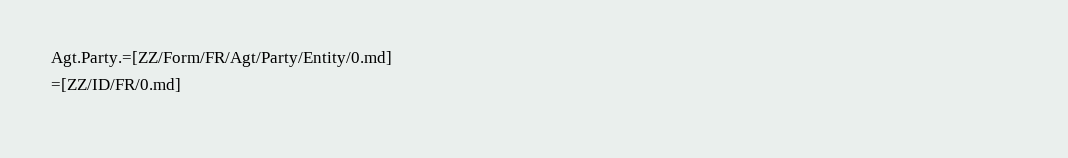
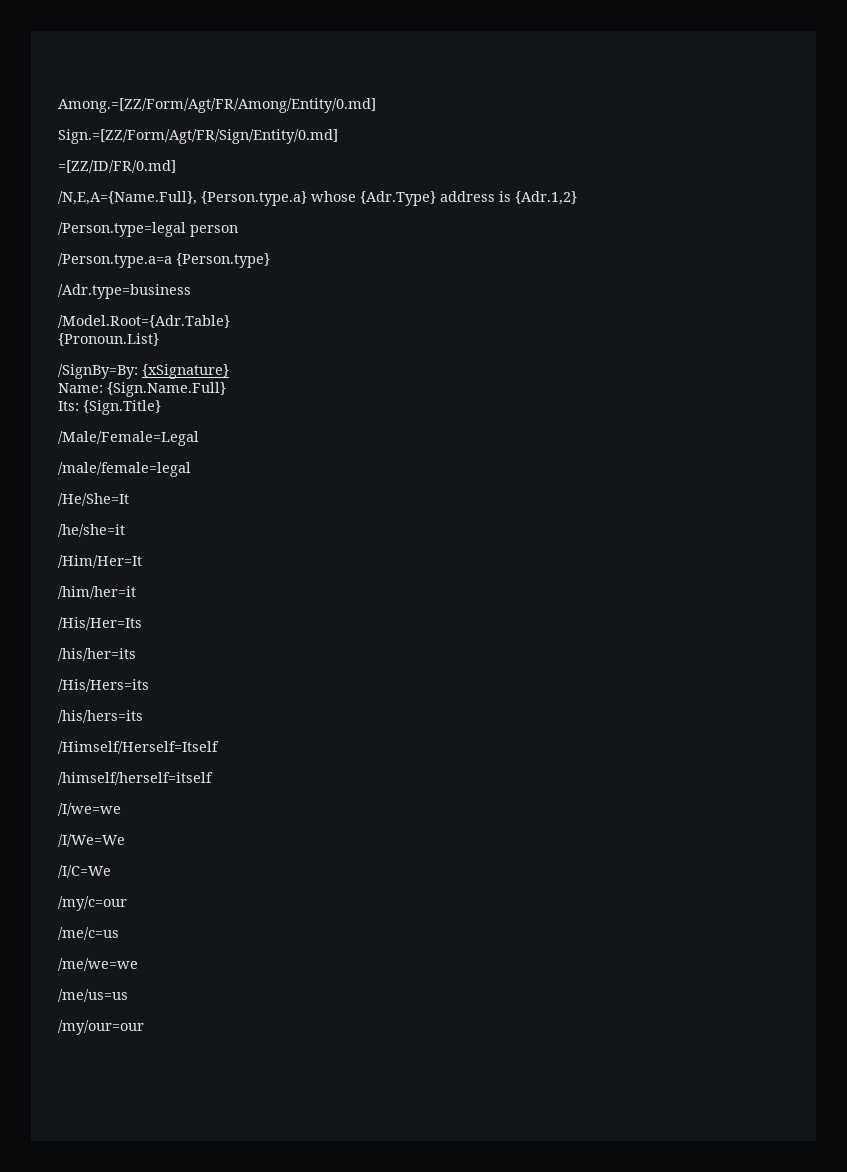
[51,51,392,67] Agt.Party.=[ZZ/Form/FR/Agt/Party/Entity/0.md] -> [58,98,376,113] [58,129,338,144] Among.=[ZZ/Form/Agt/FR/Among/Entity/0.md] // Sign.=[ZZ/Form/Agt/FR/Sign/Entity/0.md]
(181, 85) none -> [58,191,577,206] [58,222,238,237] [58,253,270,268] [58,284,191,299] [58,315,230,328] [58,333,159,346] [58,364,229,379] [58,382,226,397] [58,400,161,415] [58,431,199,446] [58,462,191,477] [58,493,129,506] [58,524,125,537] [58,555,142,568] [58,586,136,599] [58,617,142,630] [58,648,136,661] [58,679,149,692] [58,710,143,723] [58,741,219,754] [58,772,213,785] [58,803,121,816] [58,834,125,847] [58,865,111,878] [58,896,127,911] [58,927,119,940] [58,958,138,971] [58,989,128,1002] [58,1020,144,1035] // /N,E,A={Name.Full}, {Person.type.a} whose {Adr.Type} address is {Adr.1,2} // /Person.type=legal person // /Person.type.a=a {Person.type} // /Adr.type=business // /Model.Root={Adr.Table} // {Pronoun.List} // /SignBy=By: {xSignature} // Name: {Sign.Name.Full} // Its: {Sign.Title} // /Male/Female=Legal // /male/female=legal // /He/She=It // /he/she=it // /Him/Her=It // /him/her=it // /His/Her=Its // /his/her=its // /His/Hers=its // /his/hers=its // /Himself/Herself=Itself // /himself/herself=itself // /I/we=we // /I/We=We // /I/C=We // /my/c=our // /me/c=us // /me/we=we // /me/us=us // /my/our=our

